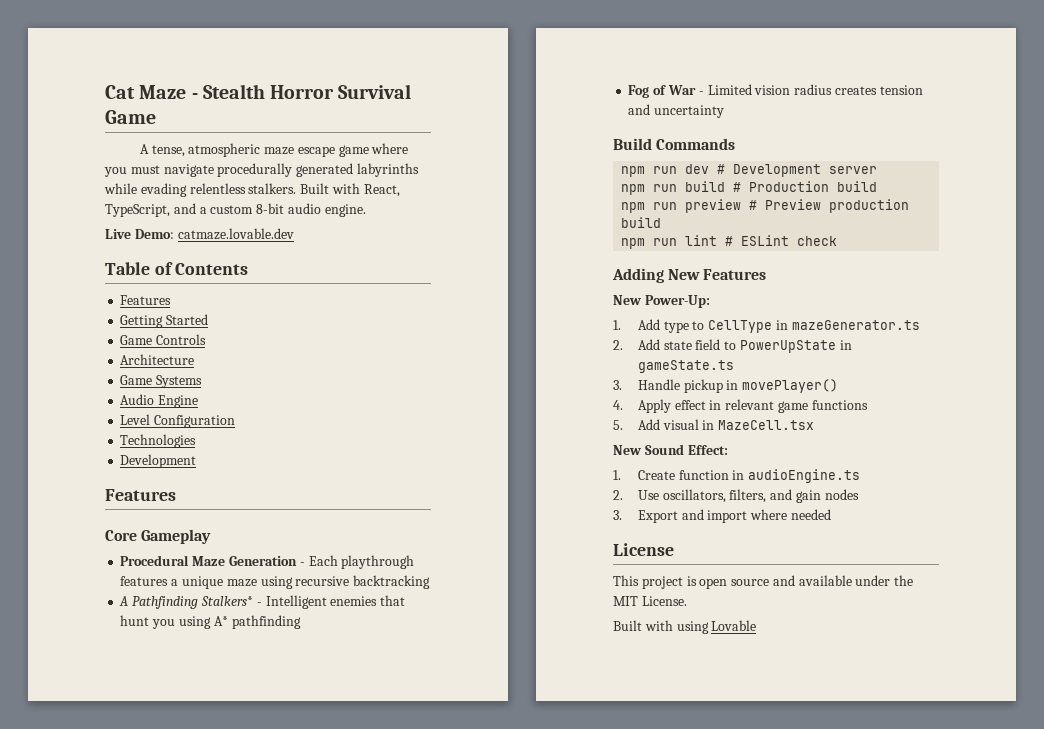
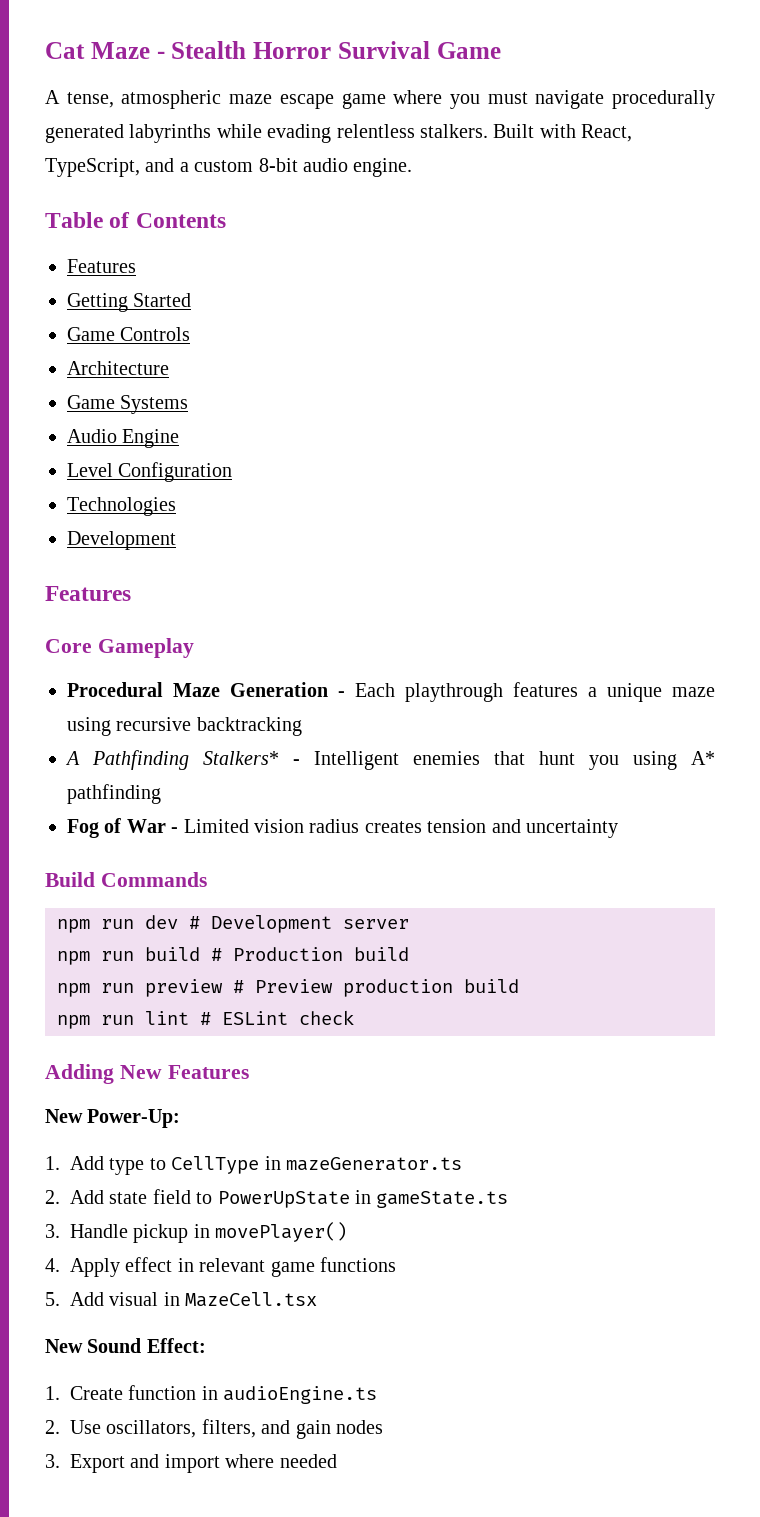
[105,228,294,240] // Live Demo: catmaze.lovable.dev -> (413, 167) none
[613,543,674,556] [613,575,914,589] [613,596,687,606] [613,620,757,634] // License // This project is open source and available under the MIT License. // Built with using Lovable -> (337, 1461) none

